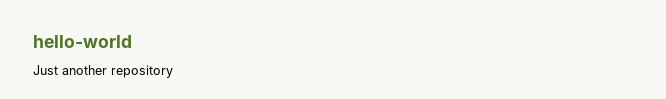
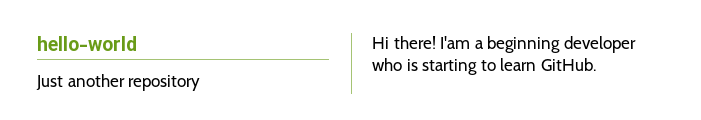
(173, 71) none -> [372,36,636,53] [372,58,596,75] // Hi there! I'am a beginning developer who is starting to learn GitHub.

